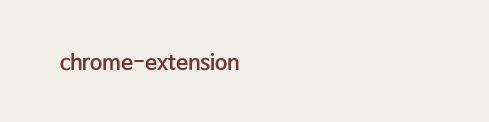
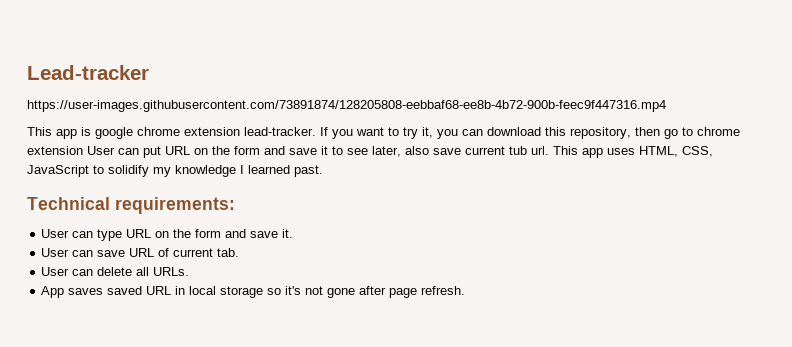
[60,53,239,71] chrome-extension -> [27,65,149,80] [27,100,666,112] [27,127,740,139] [27,146,713,158] [27,165,323,177] [27,197,235,214] [41,229,294,241] [41,248,240,257] [41,267,190,276] [41,286,466,298] Lead-tracker // https://user-images.githubusercontent.com/73891874/128205808-eebbaf68-ee8b-4b72-900b-feec9f447316.mp4 // This app is google chrome extension lead-tracker. If you want to try it, you can download this repository, then go to chrome extension User can put URL on the form and save it to see later, also save current tub url. This app uses HTML, CSS, JavaScript to solidify my knowledge I learned past. // Technical requirements: // User can type URL on the form and save it. // User can save URL of current tab. // User can delete all URLs. // App saves saved URL in local storage so it's not gone after page refresh.

